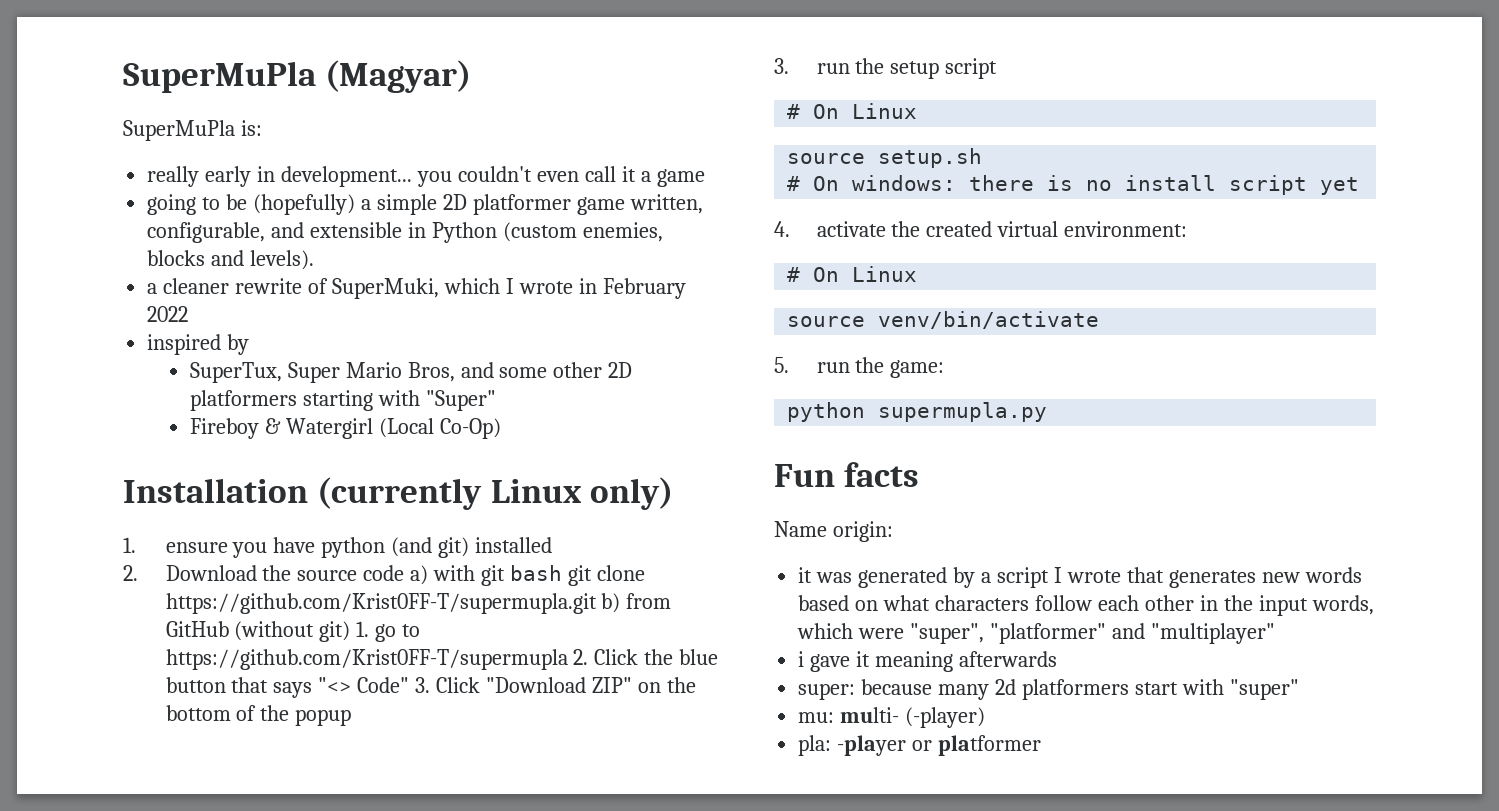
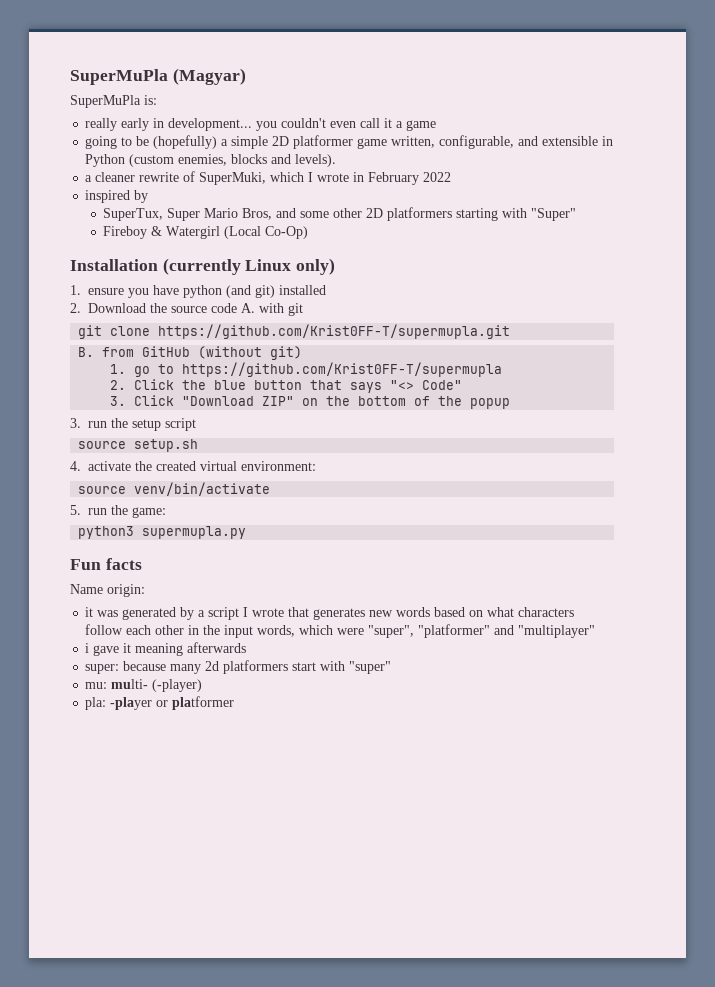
[410,565,429,585] a) -> [241,303,255,313] A.
[510,565,563,581] bash -> (303, 309) //
[601,593,621,613] b) -> [78,347,95,357] // B.
(351, 631) none -> (303, 353) //
(568, 659) none -> (503, 369) //
(410, 685) none -> (463, 385) //
[787,103,918,119] // # On Linux -> (196, 424) none
[787,175,1360,195] // # On windows: there is no install script yet -> (199, 445) none
[787,266,918,282] // # On Linux -> (316, 466) none
[787,402,866,422] python -> [78,526,135,539] python3

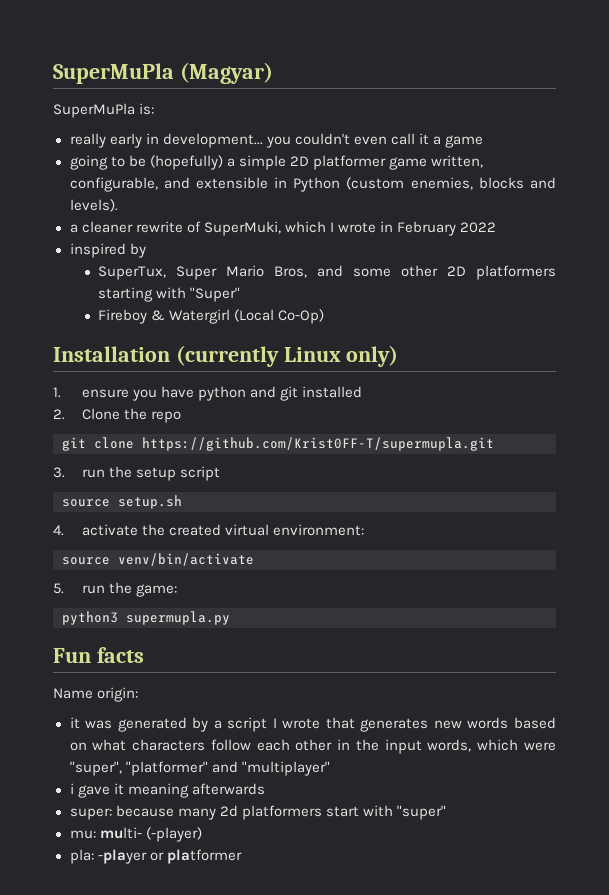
[226,285,275,298] (and git) -> [249,386,298,401] and git
[88,303,303,316] [78,324,511,339] [78,346,303,360] [110,362,503,377] [110,379,463,393] [110,395,511,409] Download the source code A. with git // git clone https://github.com/Krist0FF-T/supermupla.git // B. from GitHub (without git) // 1. go to https://github.com/Krist0FF-T/supermupla // 2. Click the blue button that says "<> Code" // 3. Click "Download ZIP" on the bottom of the popup -> [81,408,181,423] [62,437,494,451] Clone the repo // git clone https://github.com/Krist0FF-T/supermupla.git

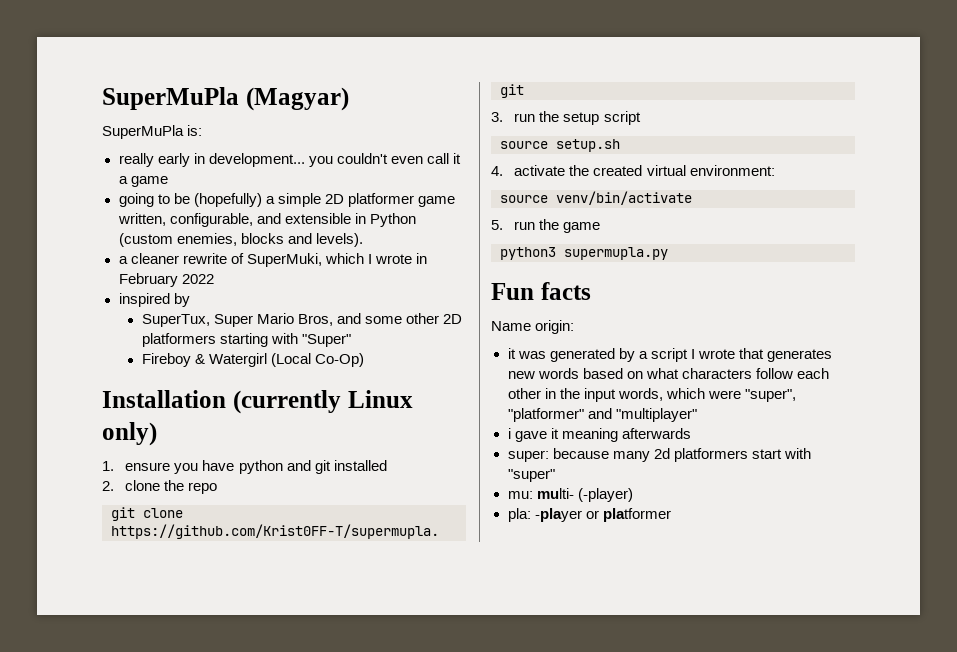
[81,408,120,420] Clone -> [125,480,161,491] clone
[135,584,177,597] game: -> [563,222,601,233] game

